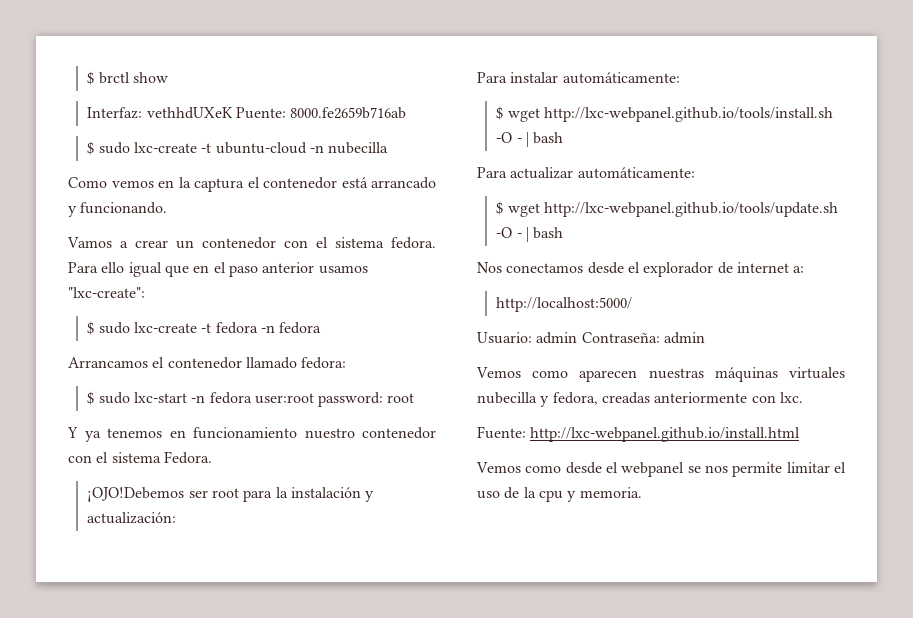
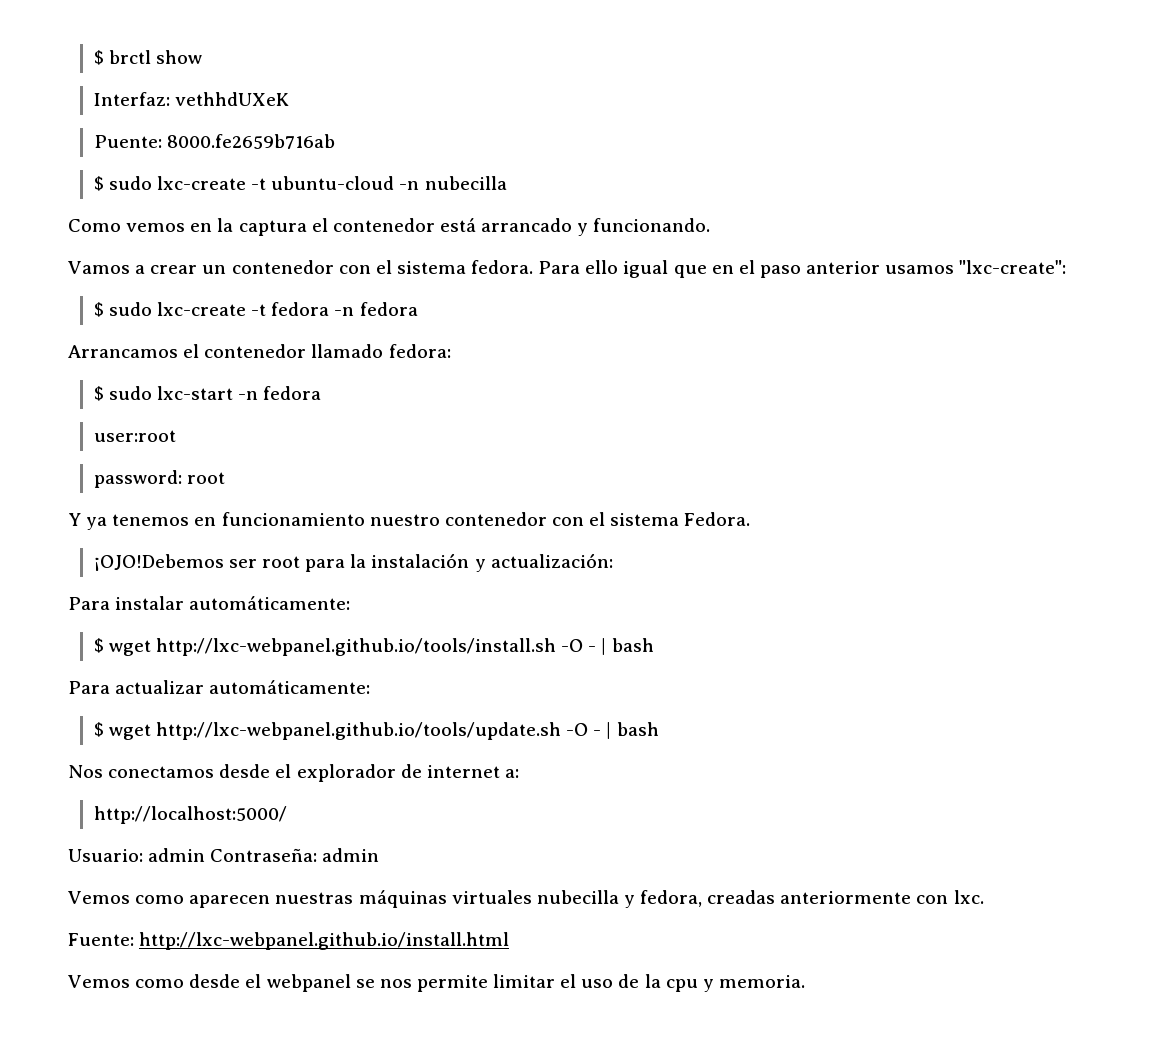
(233, 113) none -> (289, 99) //
(252, 398) none -> (322, 393) //
(314, 398) none -> (176, 436) //

